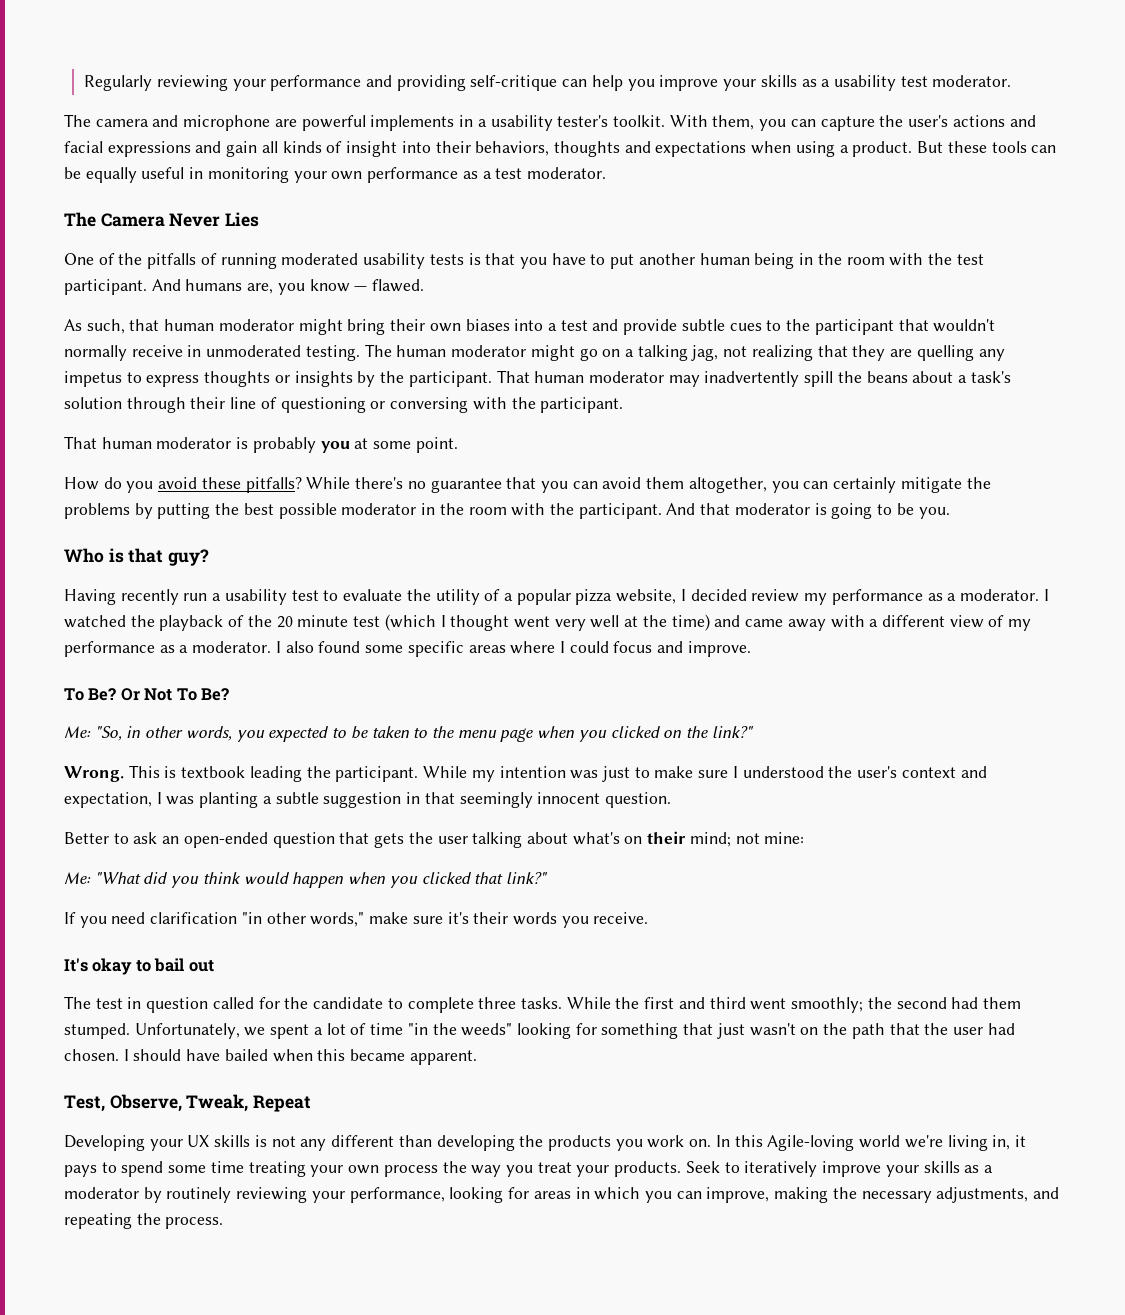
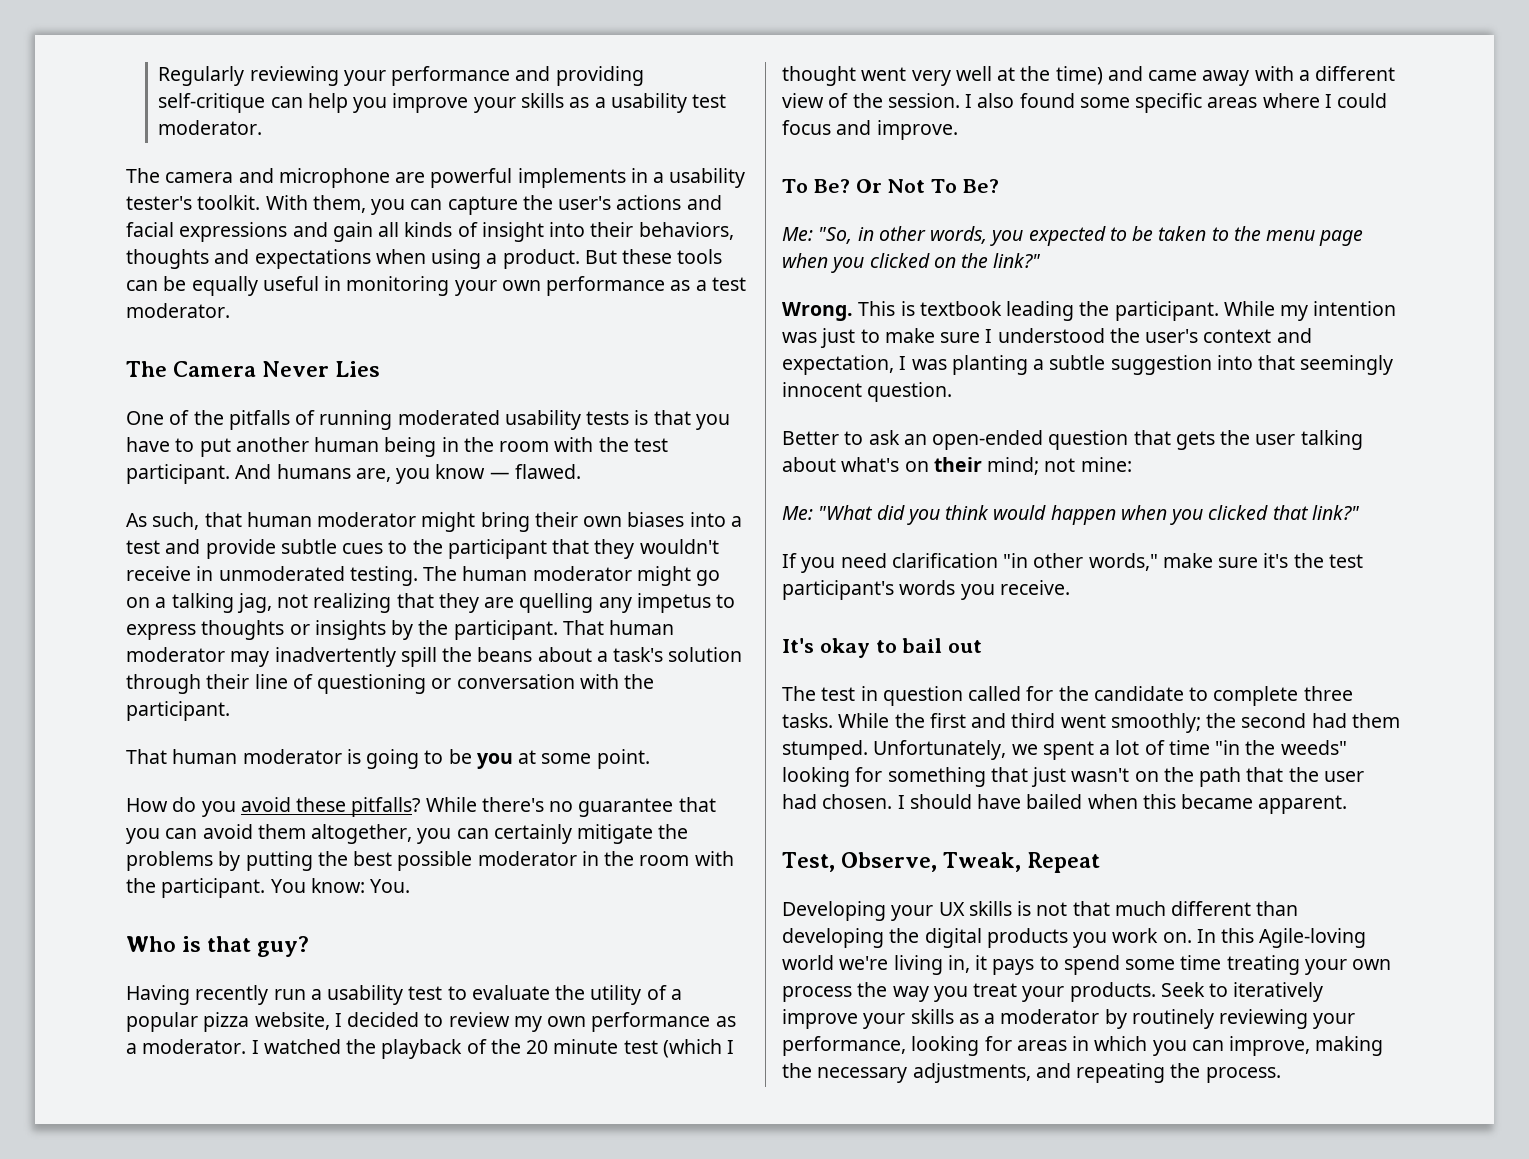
[933,319,996,332] [64,345,127,361] wouldn't normally -> [594,539,719,559] they wouldn't
[390,397,469,413] conversing -> [456,674,575,689] conversation
[252,437,316,453] probably -> [366,749,472,769] going to be
[666,503,950,519] And that moderator is going to be you. -> [270,878,411,893] You know: You.
(747, 595) none -> [424,1013,444,1027] to
(828, 599) none -> [547,1016,587,1027] own
[1008,619,1032,631] [64,641,272,657] my performance as a moderator. -> [852,93,960,108] the session.
[406,792,421,804] in -> [1216,355,1253,370] into
[473,912,509,924] their -> [1293,553,1363,568] [782,580,894,600] the test participant's
[300,1139,327,1151] any -> [1072,901,1166,916] that much
(544, 1141) none -> [924,928,982,948] digital

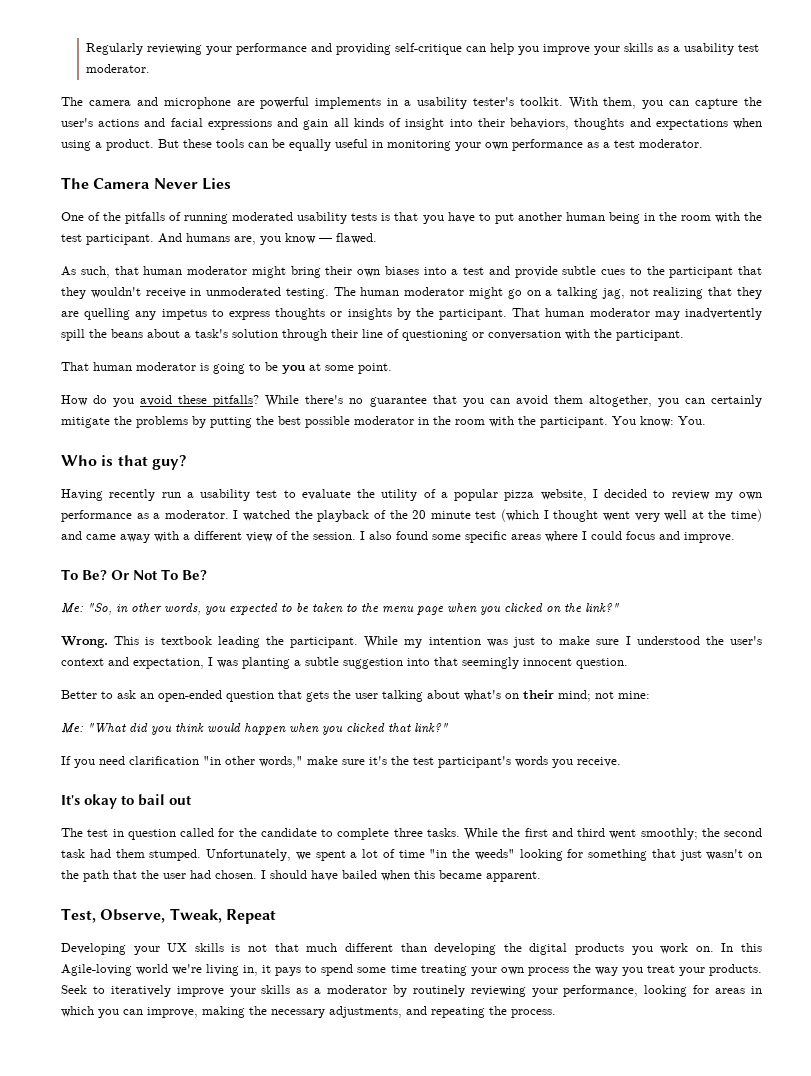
(1307, 720) none -> [61,849,85,858] task

